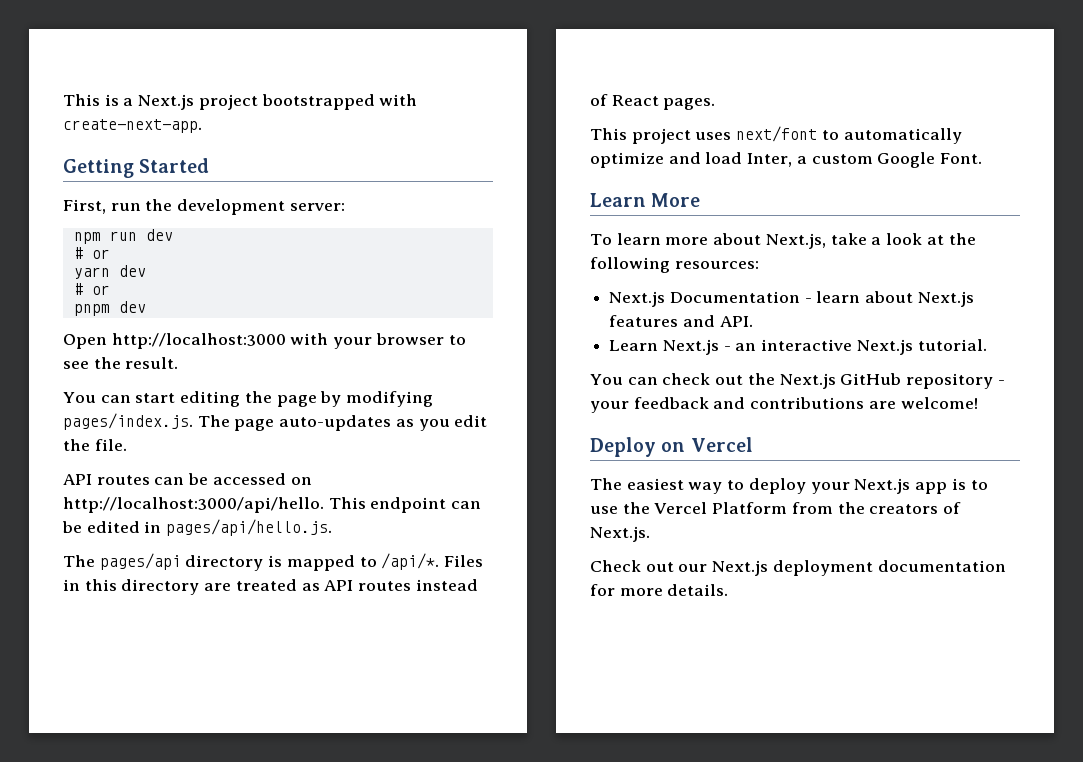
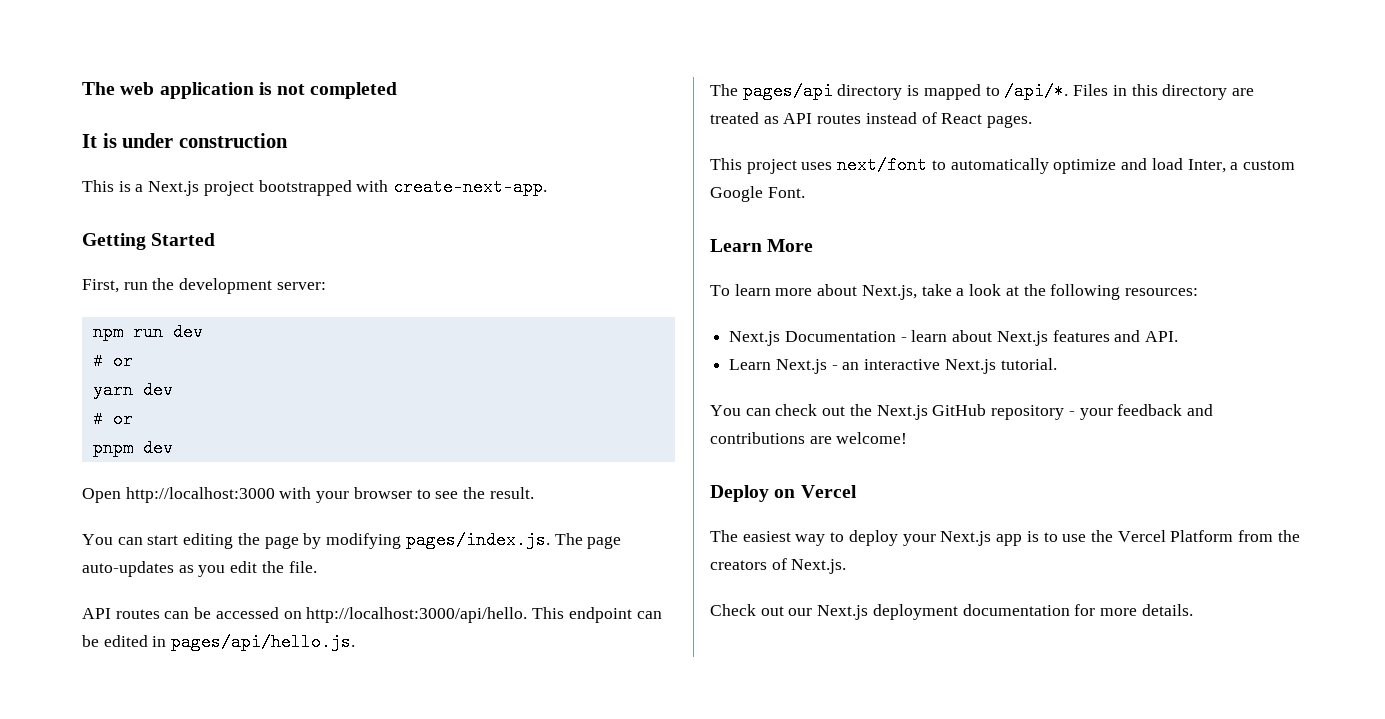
(63, 100) none -> [82,82,398,99] [82,133,288,148] The web application is not completed // It is under construction //

